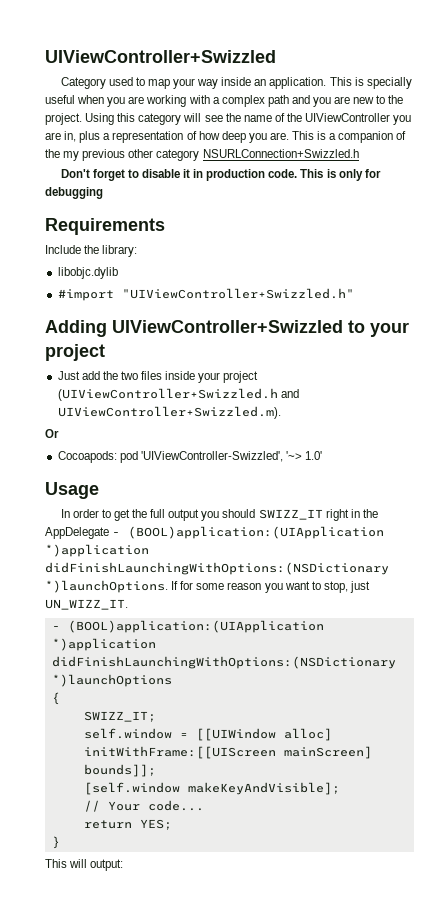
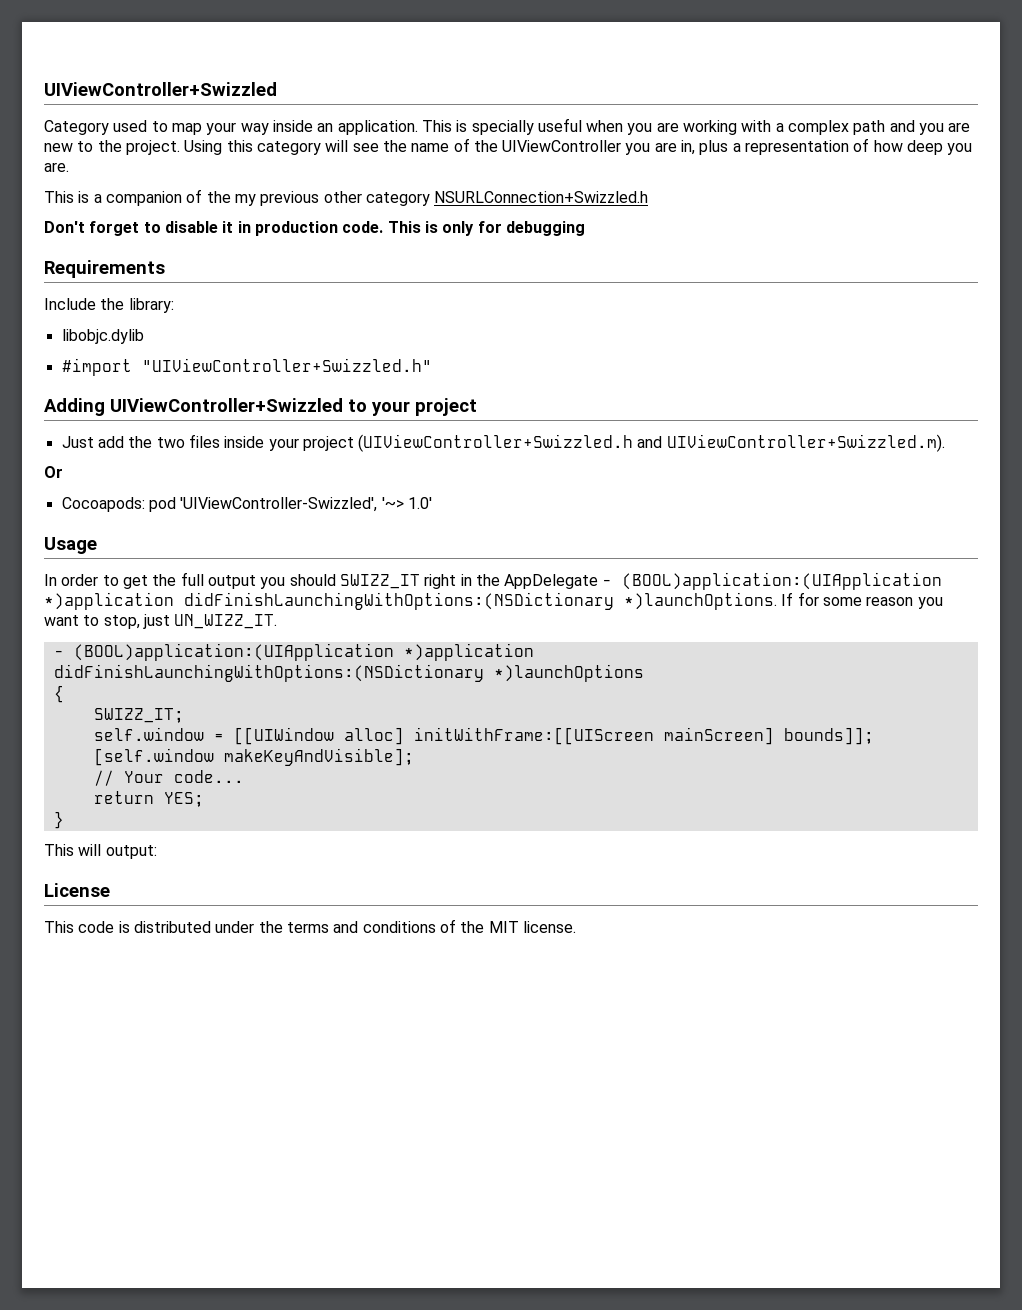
(289, 136) none -> (69, 167) //
(124, 865) none -> [44,883,110,897] [44,919,576,933] // License // This code is distributed under the terms and conditions of the MIT license.

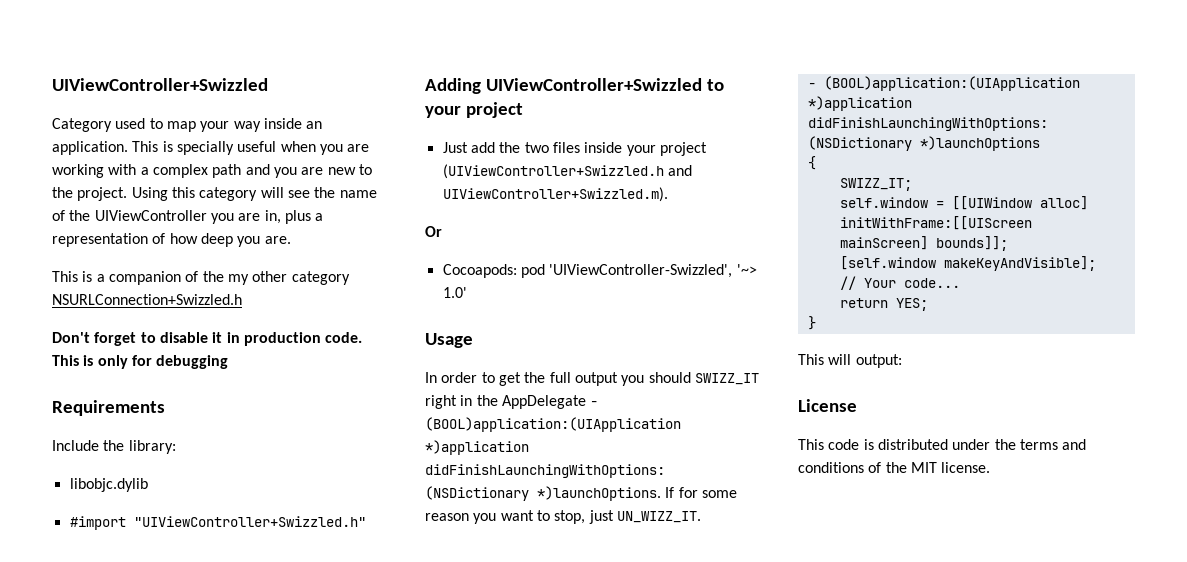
[260,191,320,206] previous -> (249, 279) none

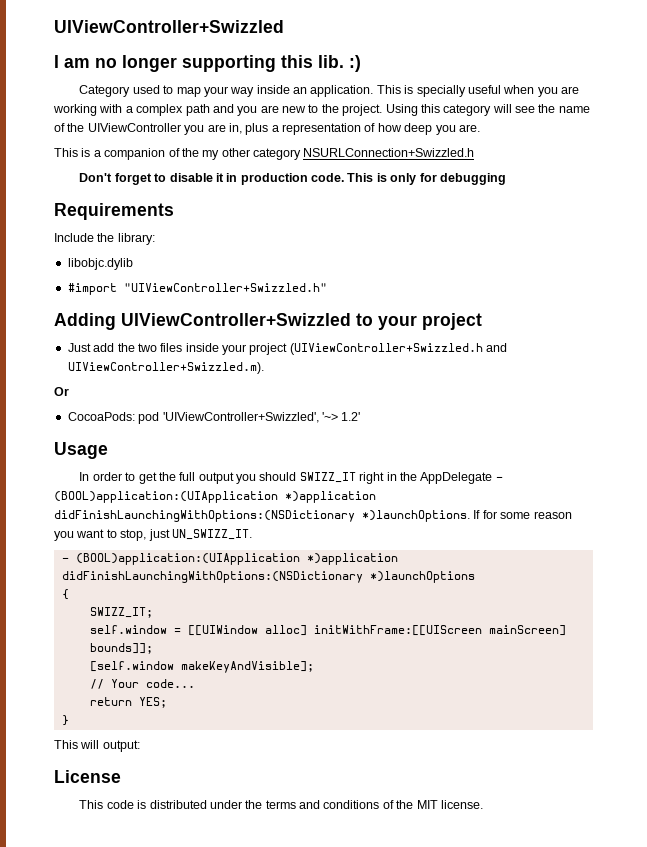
[52,78,268,91] UIViewController+Swizzled -> [54,20,284,33] [54,55,361,72] UIViewController+Swizzled // I am no longer supporting this lib. :)
[442,264,757,278] [442,287,467,298] Cocoapods: pod 'UIViewController-Swizzled', '~> 1.0' -> [67,412,361,424] CocoaPods: pod 'UIViewController+Swizzled', '~> 1.2'
[616,511,701,523] UN_WIZZ_IT. -> [171,529,252,540] UN_SWIZZ_IT.

